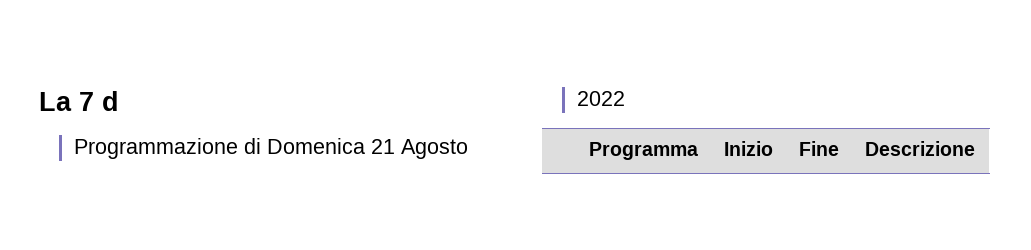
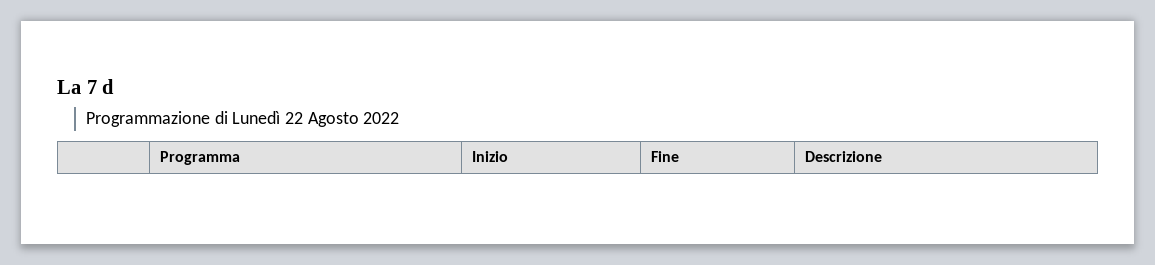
[267,138,396,154] Domenica 21 -> [232,111,303,124] Lunedì 22

